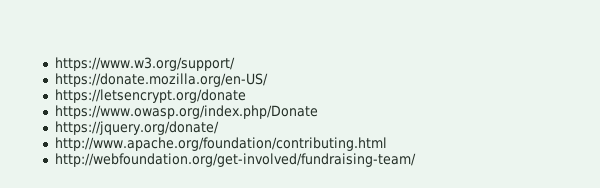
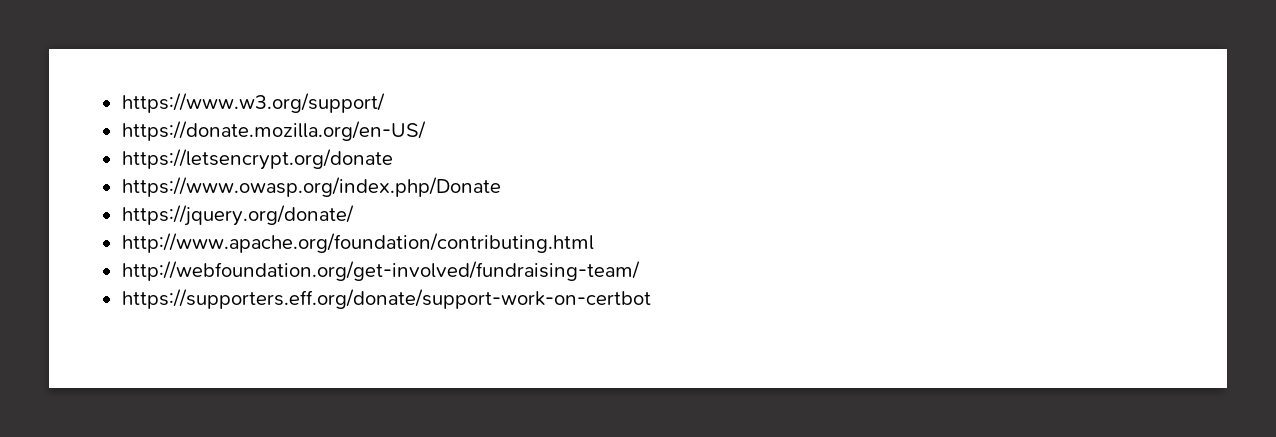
(416, 160) none -> [121,289,651,309] // https://supporters.eff.org/donate/support-work-on-certbot

